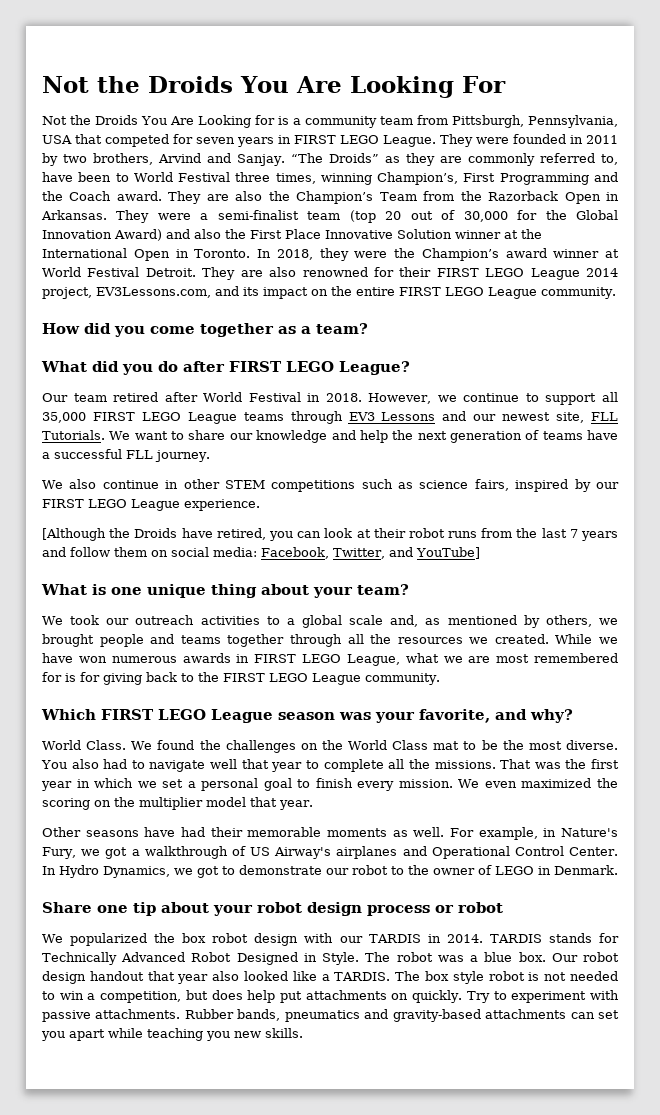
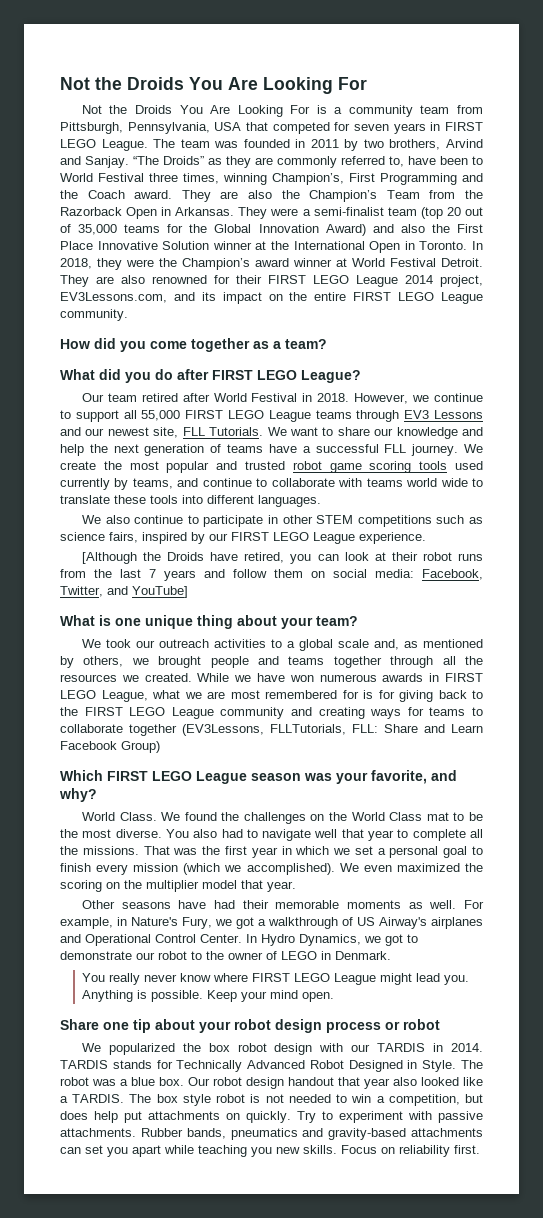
[254,115,275,125] for -> [290,105,311,114] For
[440,134,509,147] They were -> [153,139,239,148] The team was
[463,211,508,222] 30,000 -> [78,224,161,235] 35,000 teams
[42,412,86,423] 35,000 -> [141,410,181,421] 55,000
(210, 456) none -> [463,444,483,453] [60,461,484,473] [60,478,483,490] [60,495,321,507] We create the most popular and trusted robot game scoring tools used currently by teams, and continue to collaborate with teams world wide to translate these tools into different languages.
(159, 484) none -> [187,515,264,527] to participate
[365,673,440,685] community. -> [220,707,484,719] [60,724,483,736] [60,741,160,753] community and creating ways for teams to collaborate together (EV3Lessons, FLLTutorials, FLL: Share and Learn Facebook Group)
[398,779,453,788] mission. -> [133,863,335,875] mission (which we accomplished).
(618, 870) none -> [81,973,469,985] [81,990,334,1002] // You really never know where FIRST LEGO League might lead you. Anything is possible. Keep your mind open.
(303, 1033) none -> [341,1145,480,1157] Focus on reliability first.

